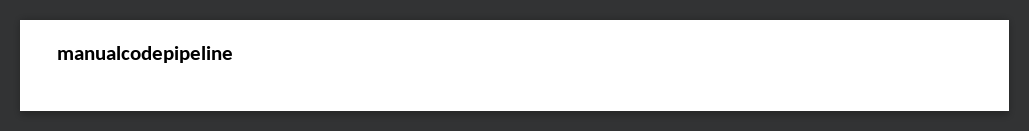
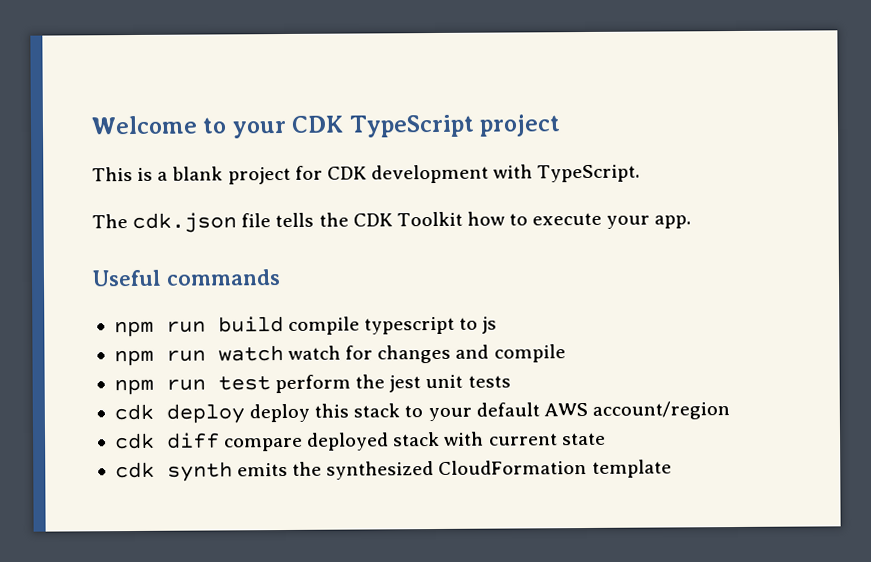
[57,46,233,63] manualcodepipeline -> [91,114,562,139] [92,164,641,185] [92,211,692,234] [92,269,281,287] [113,316,498,338] [113,344,566,367] [113,374,511,396] [113,401,730,424] [114,431,606,452] [114,459,672,482] Welcome to your CDK TypeScript project // This is a blank project for CDK development with TypeScript. // The cdk.json file tells the CDK Toolkit how to execute your app. // Useful commands // npm run build compile typescript to js // npm run watch watch for changes and compile // npm run test perform the jest unit tests // cdk deploy deploy this stack to your default AWS account/region // cdk diff compare deployed stack with current state // cdk synth emits the synthesized CloudFormation template

